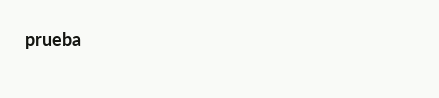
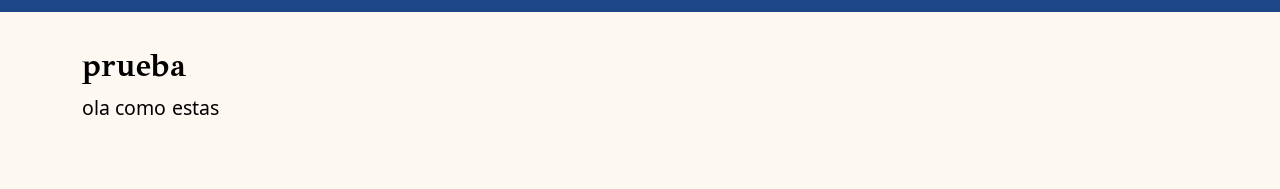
(81, 40) none -> [82,100,219,115] // ola como estas

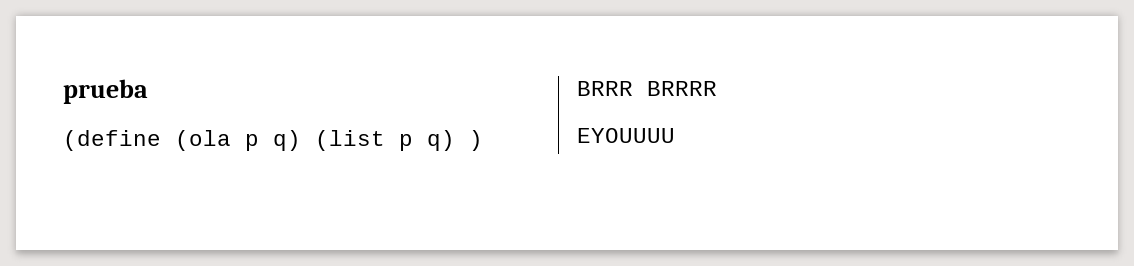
[82,100,219,115] ola como estas -> [63,130,483,151] [577,81,717,96] [577,128,675,143] (define (ola p q) (list p q) ) BRRR BRRRR // EYOUUUU

